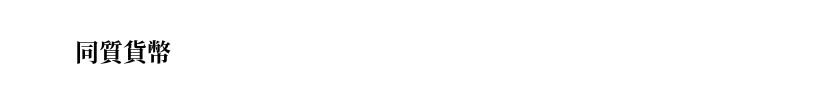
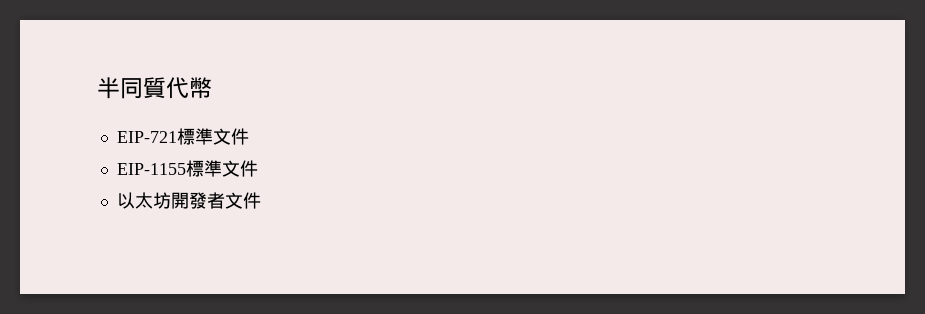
[75,40,150,66] 同質貨 -> [97,77,189,99] 半同質代
(171, 52) none -> [116,128,249,145] [116,160,258,177] [116,192,261,209] // EIP-721標準文件 // EIP-1155標準文件 // 以太坊開發者文件

